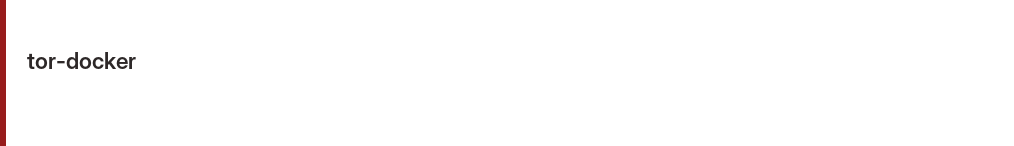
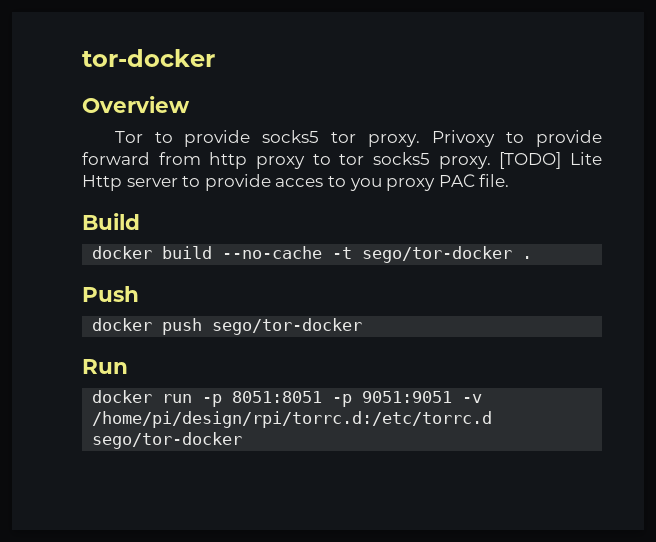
(136, 60) none -> [82,96,190,113] [114,130,602,147] [82,152,602,169] [82,174,510,191] [82,213,140,230] [92,246,533,263] [82,286,139,302] [92,318,363,335] [82,359,128,374] [92,390,483,407] [92,411,493,428] [92,432,243,449] // Overview // Tor to provide socks5 tor proxy. Privoxy to provide forward from http proxy to tor socks5 proxy. [TODO] Lite Http server to provide acces to you proxy PAC file. // Build // docker build --no-cache -t sego/tor-docker . // Push // docker push sego/tor-docker // Run // docker run -p 8051:8051 -p 9051:9051 -v /home/pi/design/rpi/torrc.d:/etc/torrc.d sego/tor-docker

